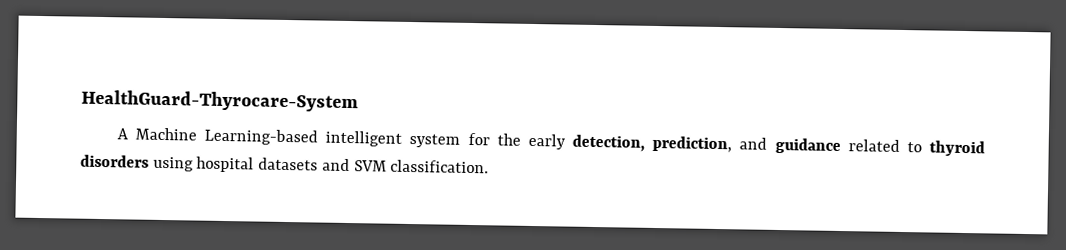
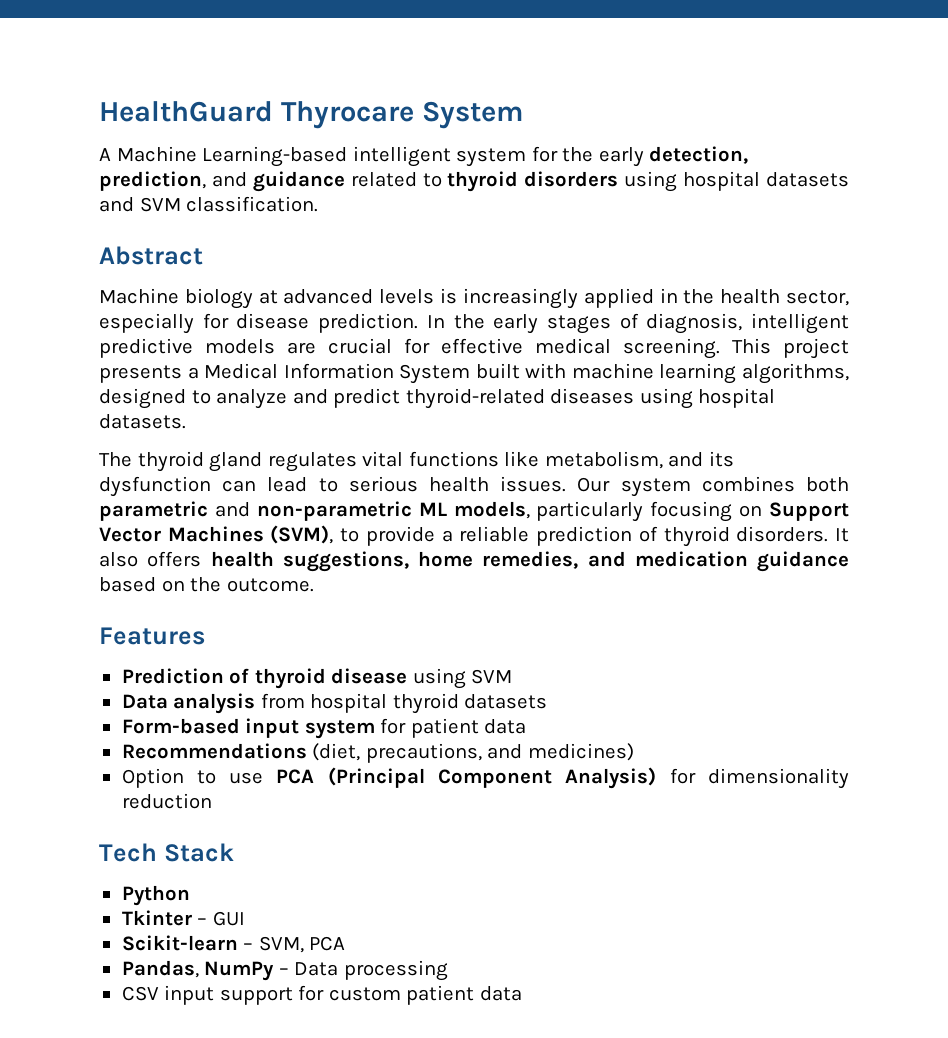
[81,89,359,113] HealthGuard-Thyrocare-System -> [99,101,524,129] HealthGuard Thyrocare System
(490, 166) none -> [99,246,203,265] [99,288,850,309] [99,313,849,334] [99,338,849,359] [99,363,849,384] [99,388,776,409] [99,414,186,429] [99,451,734,472] [99,476,849,497] [99,501,849,522] [99,525,850,547] [99,551,849,572] [99,577,314,592] [99,627,205,645] [121,668,513,689] [121,693,548,714] [121,718,527,739] [121,743,634,763] [121,767,849,789] [121,793,212,809] [99,843,234,862] [121,885,190,906] [121,910,245,926] [121,935,346,953] [121,960,448,981] [121,985,522,1005] // Abstract // Machine biology at advanced levels is increasingly applied in the health sector, especially for disease prediction. In the early stages of diagnosis, intelligent predictive models are crucial for effective medical screening. This project presents a Medical Information System built with machine learning algorithms, designed to analyze and predict thyroid-related diseases using hospital datasets. // The thyroid gland regulates vital functions like metabolism, and its dysfunction can lead to serious health issues. Our system combines both parametric and non-parametric ML models, particularly focusing on Support Vector Machines (SVM), to provide a reliable prediction of thyroid disorders. It also offers health suggestions, home remedies, and medication guidance based on the outcome. // Features // Prediction of thyroid disease using SVM // Data analysis from hospital thyroid datasets // Form-based input system for patient data // Recommendations (diet, precautions, and medicines) // Option to use PCA (Principal Component Analysis) for dimensionality reduction // Tech Stack // Python // Tkinter – GUI // Scikit-learn – SVM, PCA // Pandas, NumPy – Data processing // CSV input support for custom patient data

